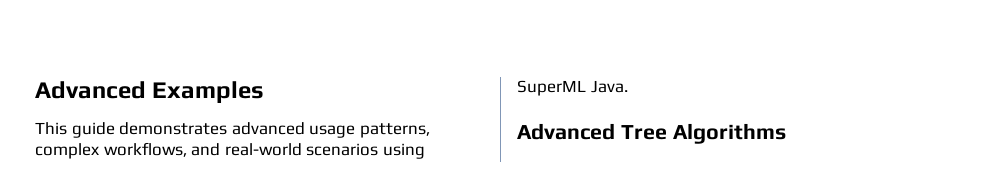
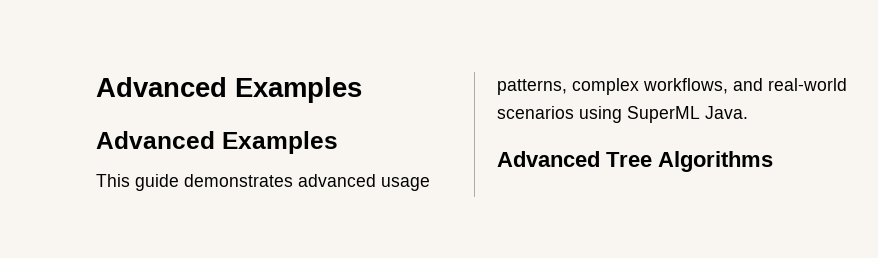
[35,81,265,103] Advanced Examples -> [96,77,362,103] [96,131,338,154] Advanced Examples // Advanced Examples

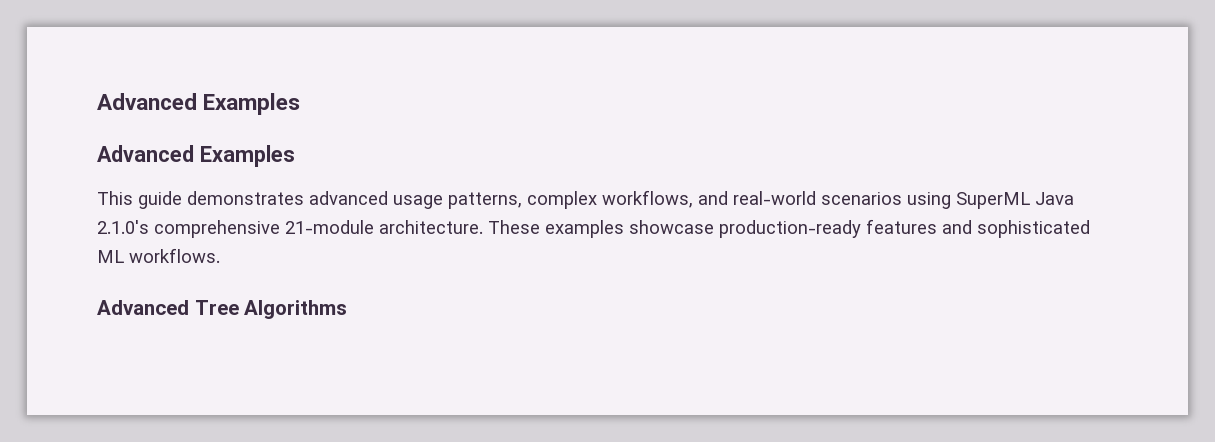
[705,106,748,119] Java. -> [1035,192,1074,205] [97,219,1090,238] [97,248,220,263] Java 2.1.0's comprehensive 21-module architecture. These examples showcase production-ready features and sophisticated ML workflows.

